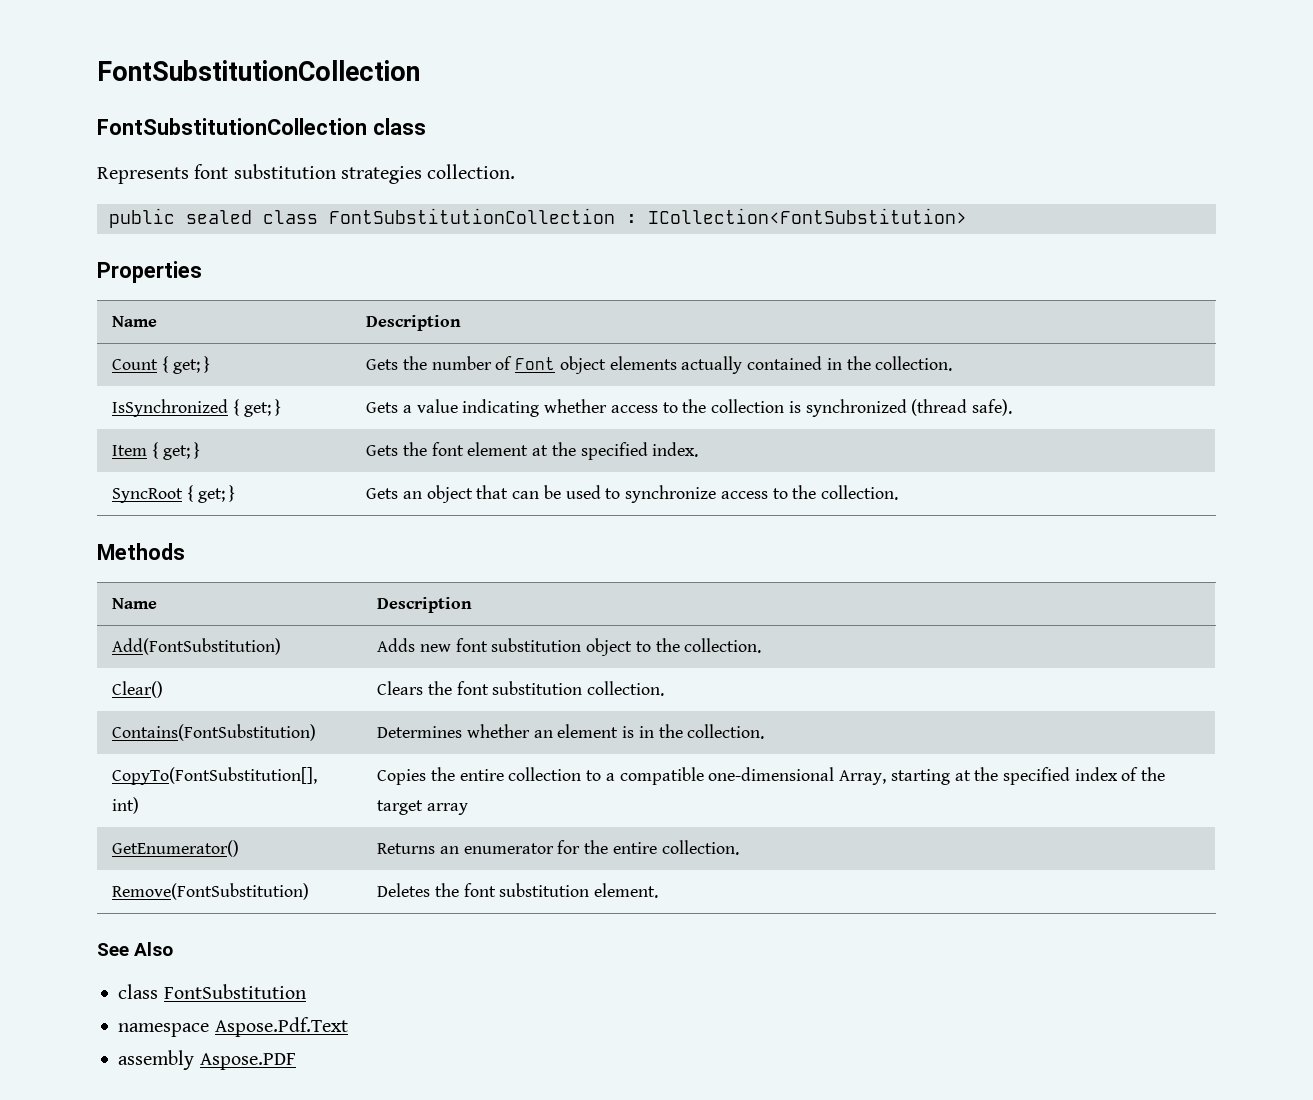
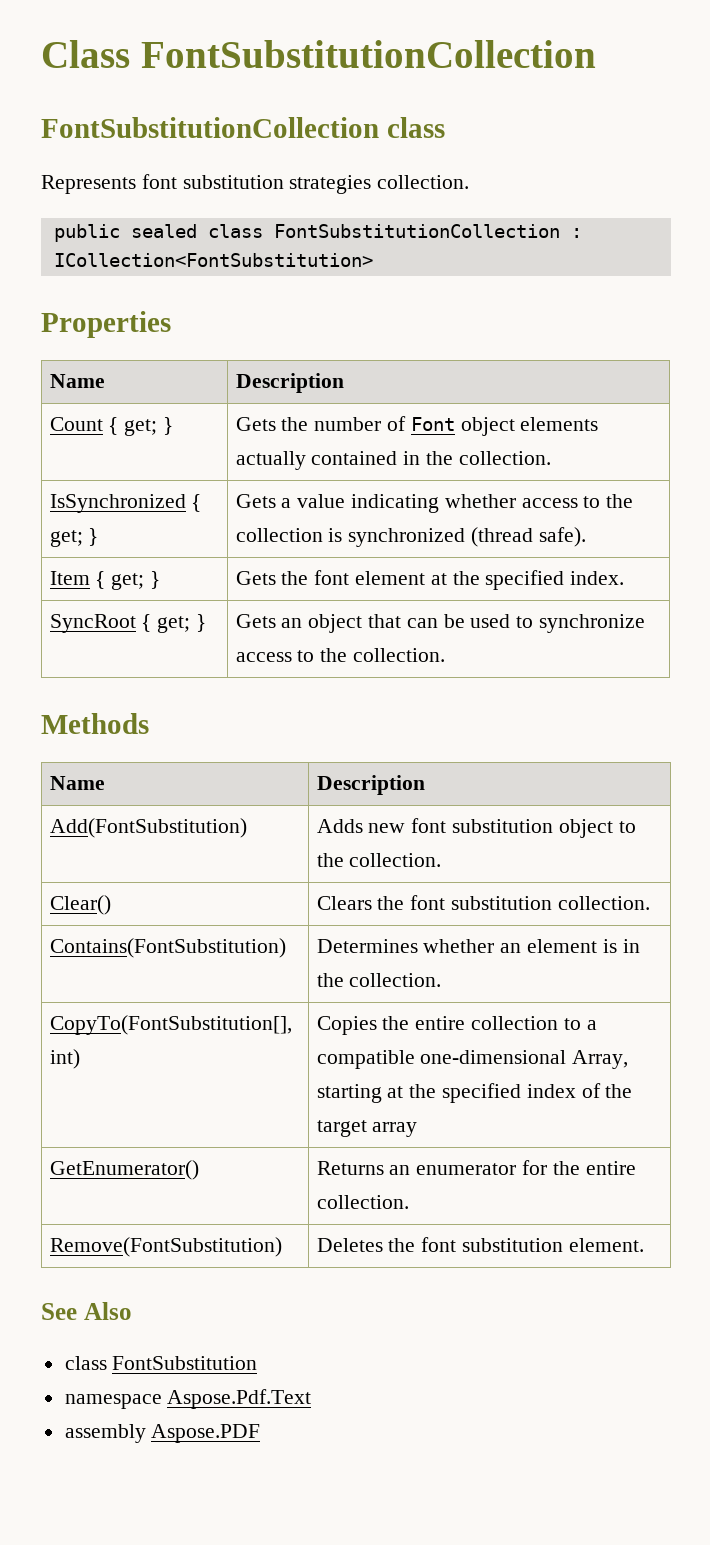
(97, 70) none -> [41,40,130,68] Class

